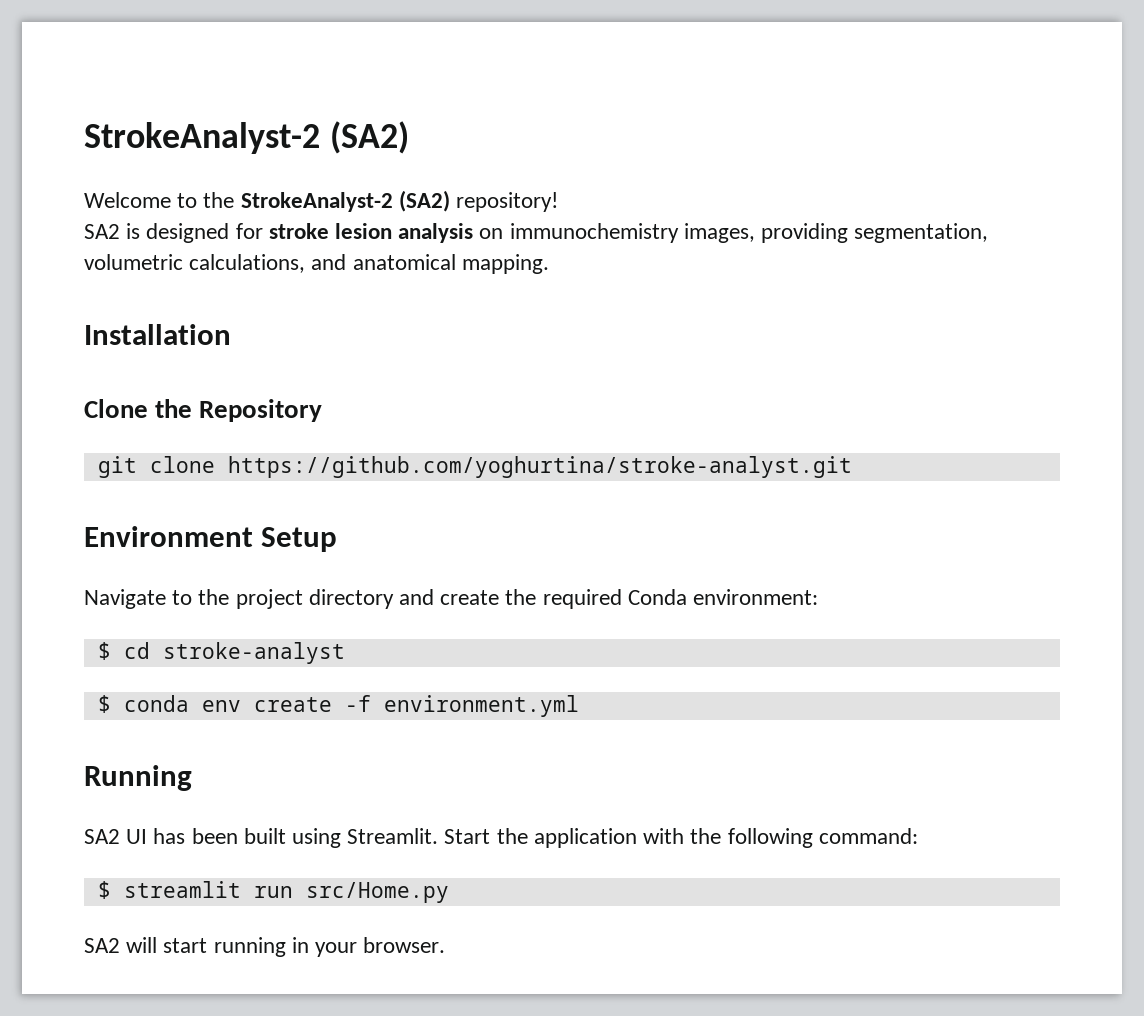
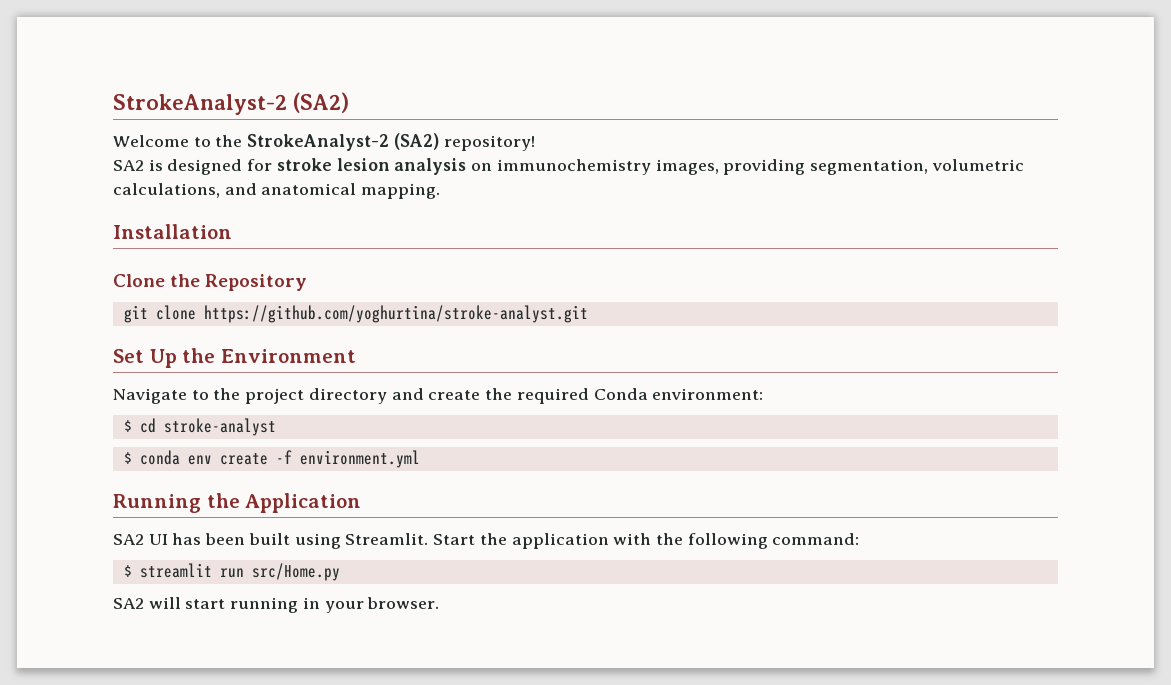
(852, 467) none -> [113,348,216,368] Set Up the
[261,527,338,552] Setup -> (356, 356) none
(192, 778) none -> [206,493,362,513] the Application

